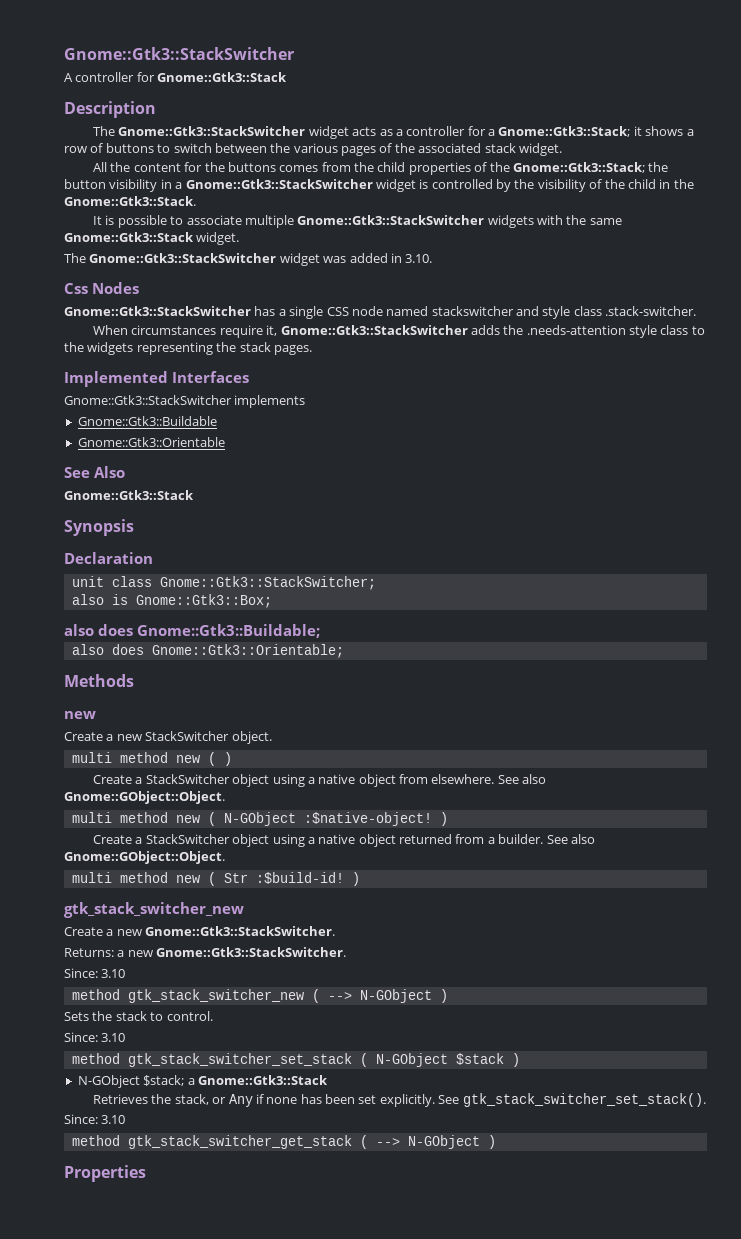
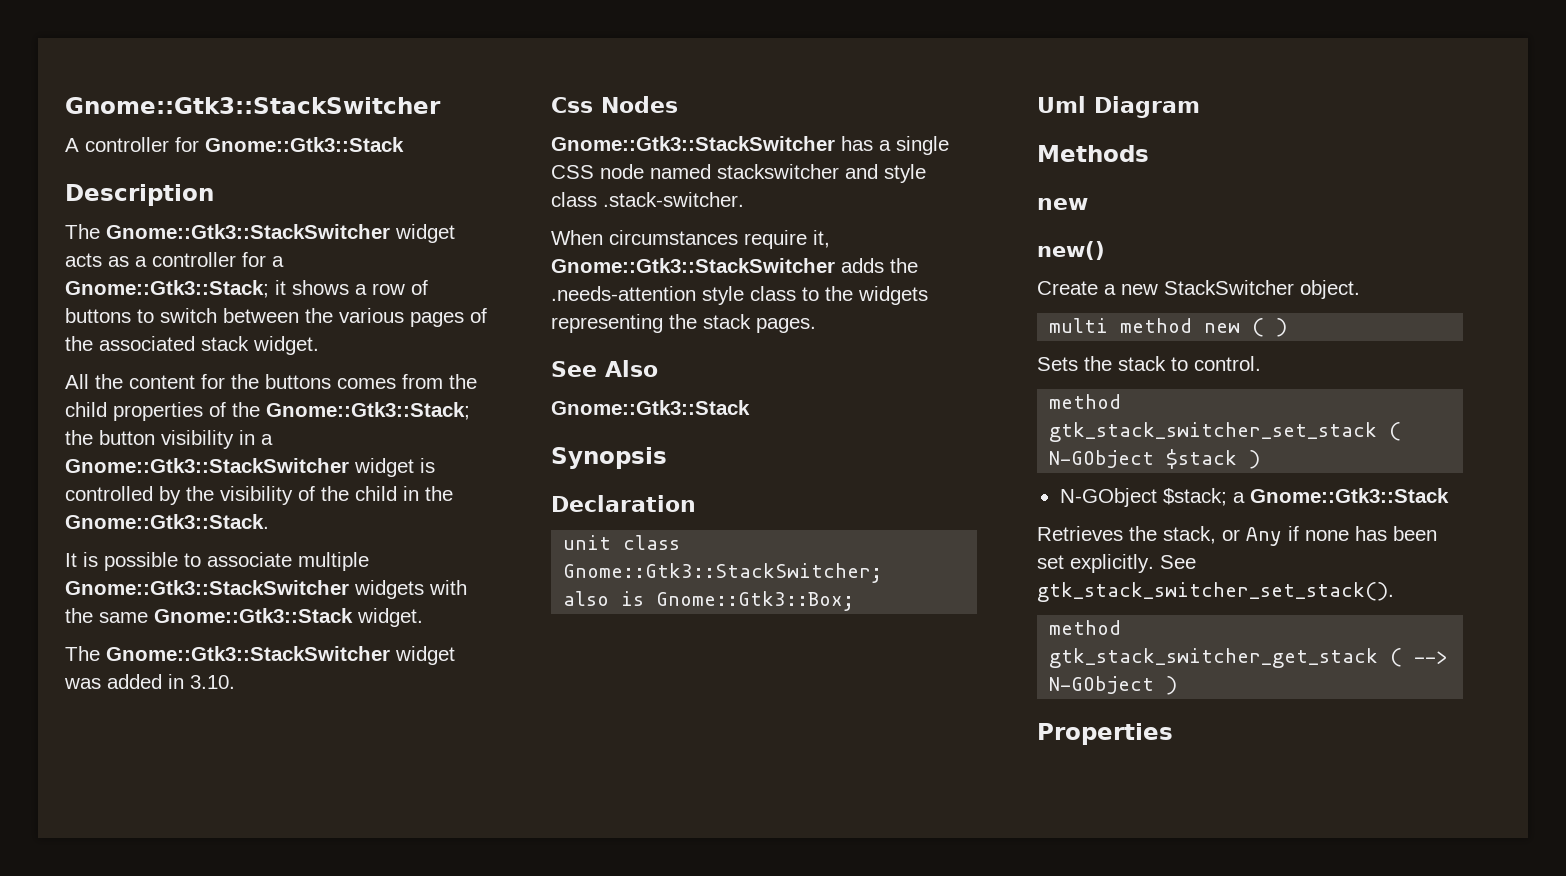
[64,371,249,387] [64,395,306,408] [77,416,217,426] [77,437,225,447] // Implemented Interfaces // Gnome::Gtk3::StackSwitcher implements // Gnome::Gtk3::Buildable // Gnome::Gtk3::Orientable -> (816, 325) none
[64,624,320,638] [71,644,344,658] also does Gnome::Gtk3::Buildable; // also does Gnome::Gtk3::Orientable; -> [1037,96,1200,118] Uml Diagram
(96, 715) none -> [1037,241,1105,260] // new()
[93,774,547,787] [64,791,225,804] [71,812,448,826] [93,834,595,847] [64,851,225,864] [71,872,360,886] [64,902,244,918] [64,926,336,936] [64,947,347,957] [64,968,126,978] [71,989,448,1003] // Create a StackSwitcher object using a native object from elsewhere. See also Gnome::GObject::Object. // multi method new ( N-GObject :$native-object! ) // Create a StackSwitcher object using a native object returned from a builder. See also Gnome::GObject::Object. // multi method new ( Str :$build-id! ) // gtk_stack_switcher_new // Create a new Gnome::Gtk3::StackSwitcher. // Returns: a new Gnome::Gtk3::StackSwitcher. // Since: 3.10 // method gtk_stack_switcher_new ( --> N-GObject ) -> (1288, 327) none
[64,1032,126,1042] // Since: 3.10 -> (1261, 363) none
[64,1114,126,1124] // Since: 3.10 -> (1394, 592) none

